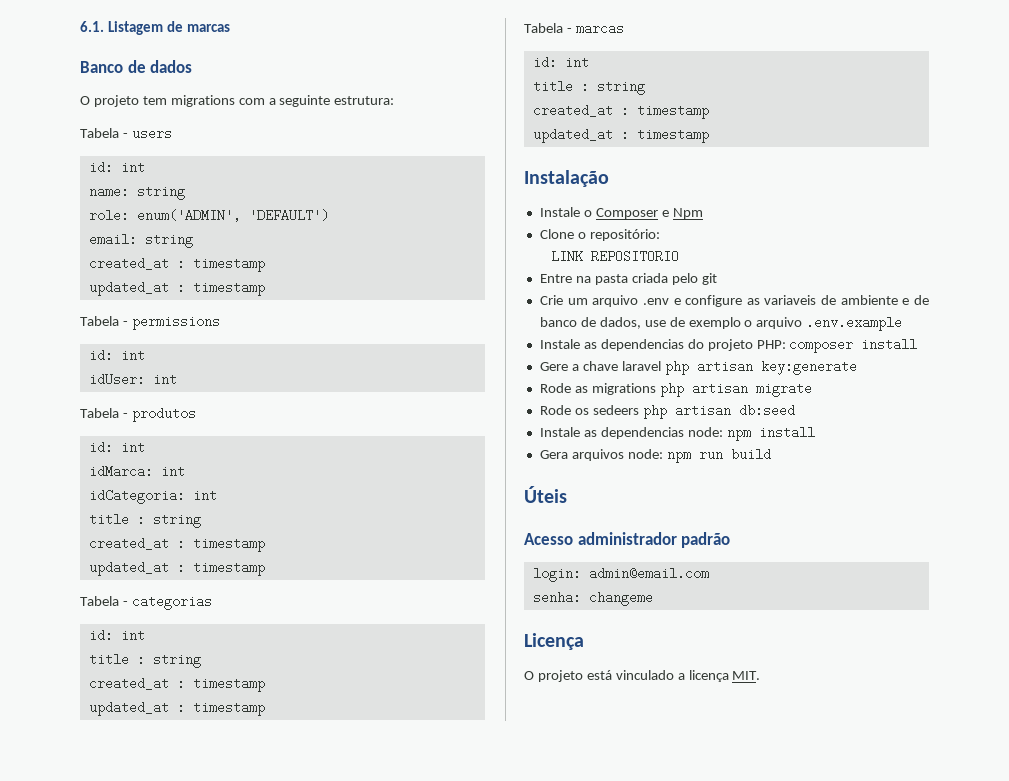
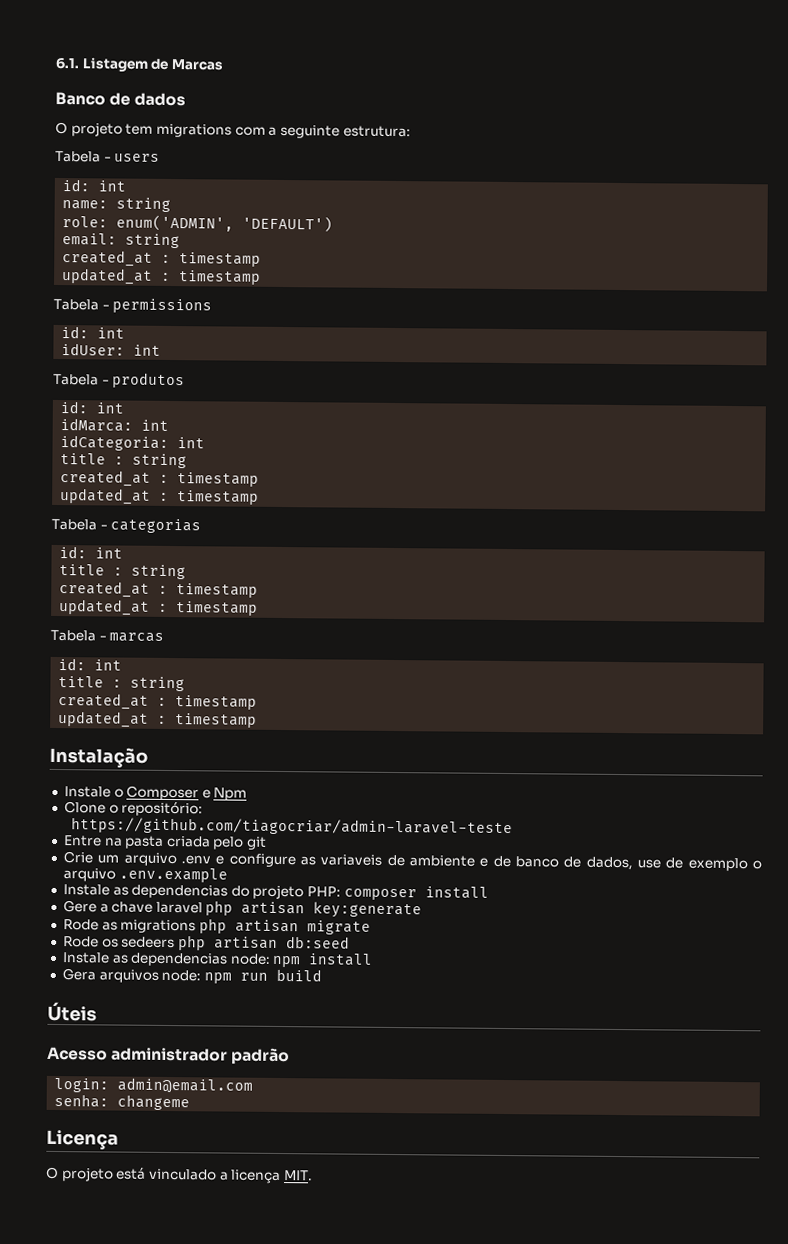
[186,24,230,32] marcas -> [170,58,224,71] Marcas
[550,250,679,263] LINK REPOSITORIO -> [70,817,513,837] https://github.com/tiagocriar/admin-laravel-teste

